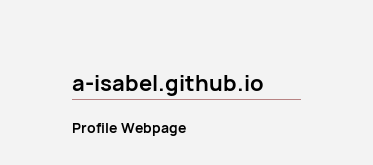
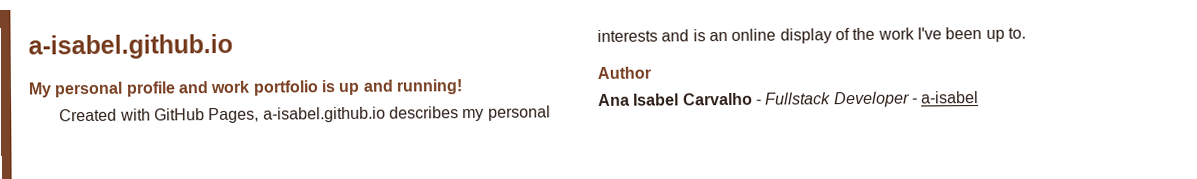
[72,123,186,136] Profile Webpage -> [28,79,463,98] [59,105,551,124] [597,26,1026,44] [597,66,651,80] [598,91,980,108] My personal profile and work portfolio is up and running! // Created with GitHub Pages, a-isabel.github.io describes my personal interests and is an online display of the work I've been up to. // Author // Ana Isabel Carvalho - Fullstack Developer - a-isabel

